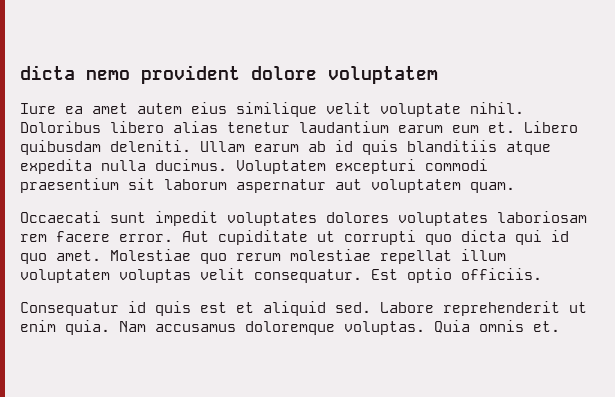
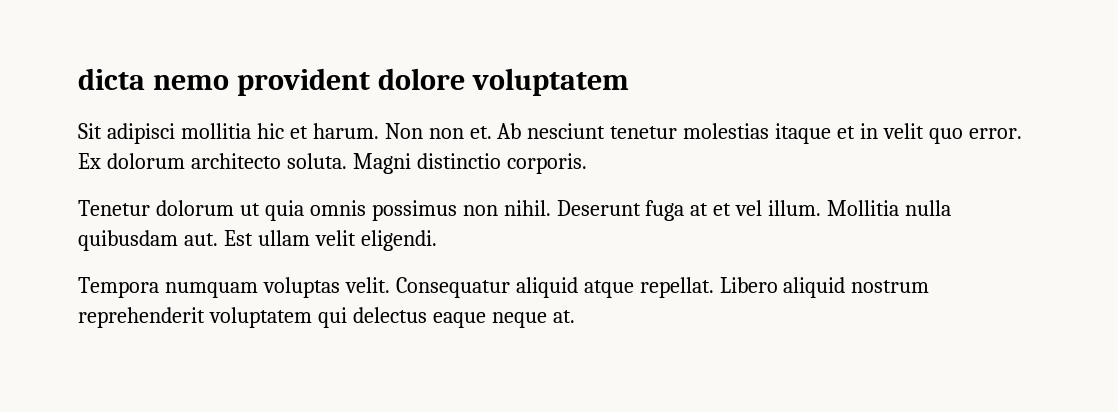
[20,102,524,117] [20,121,578,133] [20,140,551,155] [20,159,488,174] [20,178,515,193] [20,211,587,226] [20,230,569,245] [20,249,506,264] [20,268,542,283] [20,301,587,316] [20,320,560,335] Iure ea amet autem eius similique velit voluptate nihil. Doloribus libero alias tenetur laudantium earum eum et. Libero quibusdam deleniti. Ullam earum ab id quis blanditiis atque expedita nulla ducimus. Voluptatem excepturi commodi praesentium sit laborum aspernatur aut voluptatem quam. // Occaecati sunt impedit voluptates dolores voluptates laboriosam rem facere error. Aut cupiditate ut corrupti quo dicta qui id quo amet. Molestiae quo rerum molestiae repellat illum voluptatem voluptas velit consequatur. Est optio officiis. // Consequatur id quis est et aliquid sed. Labore reprehenderit ut enim quia. Nam accusamus doloremque voluptas. Quia omnis et. -> [78,123,1022,144] [78,153,587,174] [78,200,952,221] [78,230,437,251] [78,277,930,298] [78,307,575,328] Sit adipisci mollitia hic et harum. Non non et. Ab nesciunt tenetur molestias itaque et in velit quo error. Ex dolorum architecto soluta. Magni distinctio corporis. // Tenetur dolorum ut quia omnis possimus non nihil. Deserunt fuga at et vel illum. Mollitia nulla quibusdam aut. Est ullam velit eligendi. // Tempora numquam voluptas velit. Consequatur aliquid atque repellat. Libero aliquid nostrum reprehenderit voluptatem qui delectus eaque neque at.

